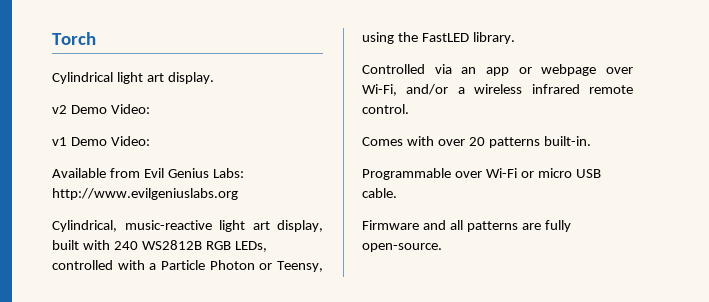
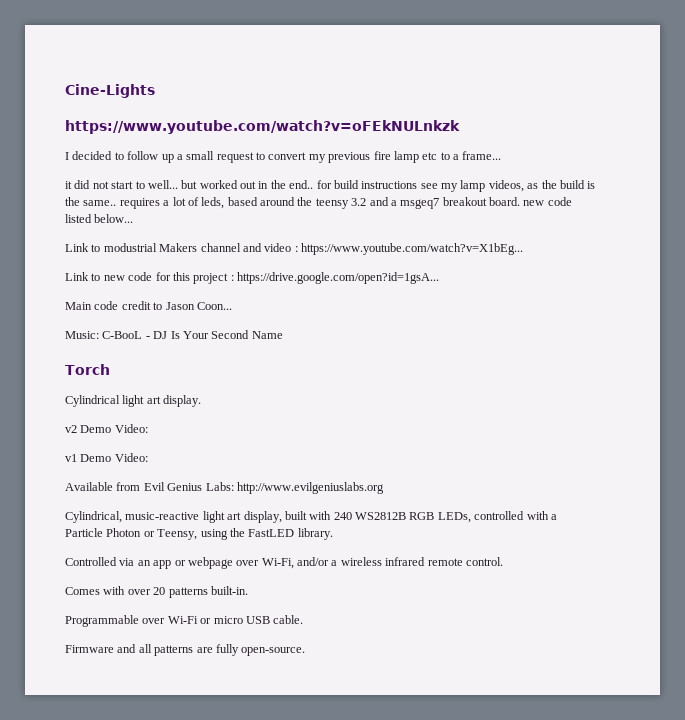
(52, 38) none -> [65,84,155,98] [65,120,460,134] [65,151,502,163] [65,180,596,192] [65,197,572,209] [65,214,134,223] [65,243,523,255] [65,272,439,284] [65,301,232,310] [65,330,283,339] Cine-Lights // https://www.youtube.com/watch?v=oFEkNULnkzk // I decided to follow up a small request to convert my previous fire lamp etc to a frame... // it did not start to well... but worked out in the end.. for build instructions see my lamp videos, as the build is the same.. requires a lot of leds, based around the teensy 3.2 and a msgeq7 breakout board. new code listed below... // Link to modustrial Makers channel and video : https://www.youtube.com/watch?v=X1bEg... // Link to new code for this project : https://drive.google.com/open?id=1gsA... // Main code credit to Jason Coon... // Music: C-BooL - DJ Is Your Second Name //

